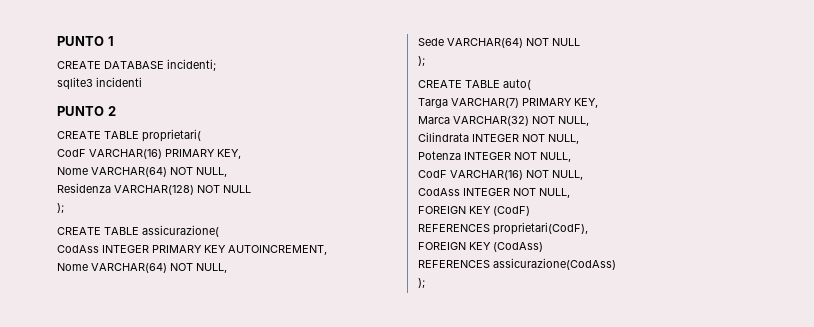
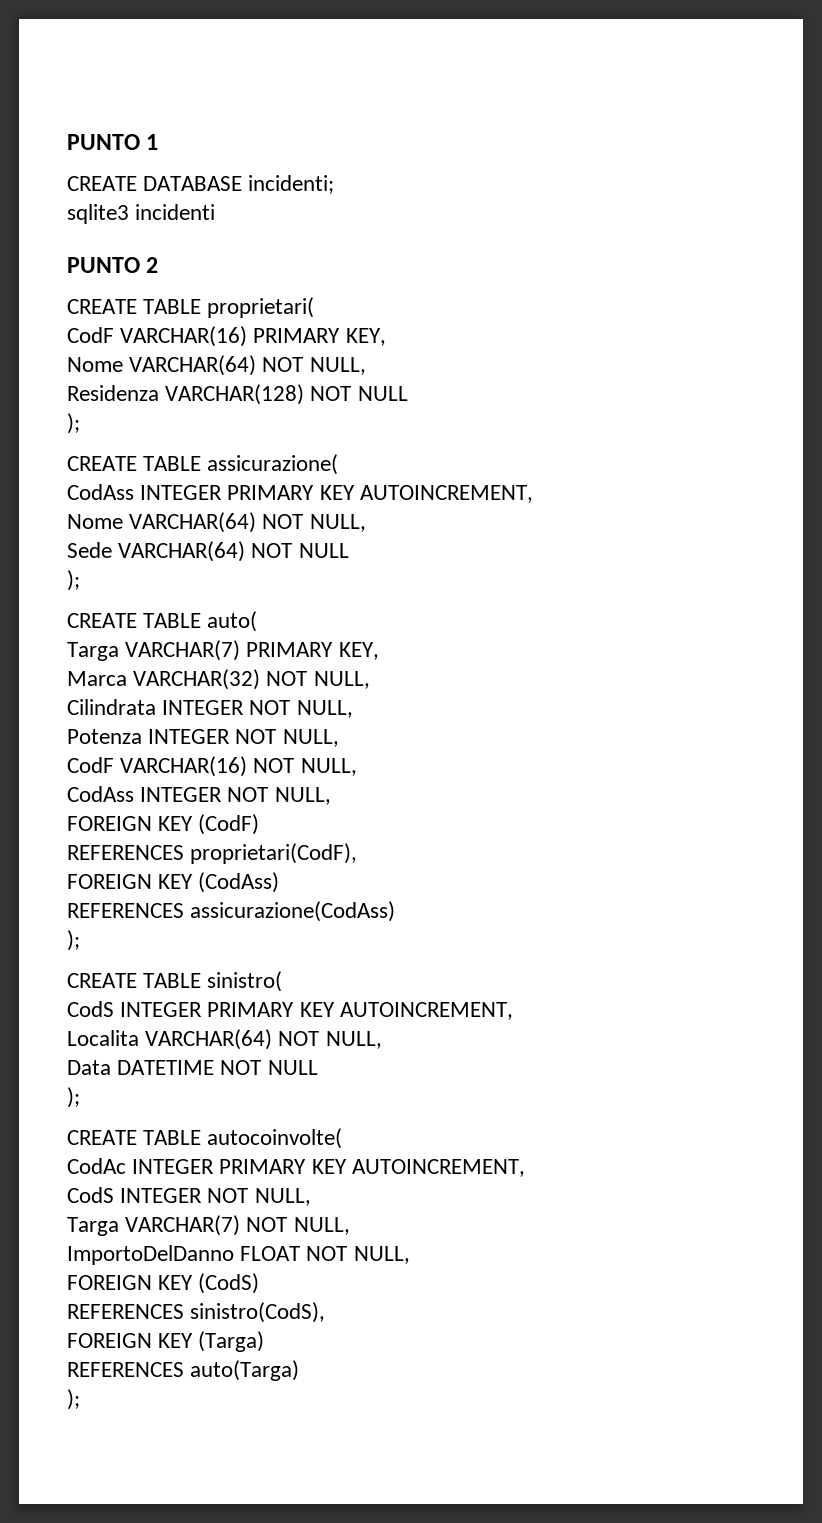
(425, 283) none -> [67,971,283,992] [67,1001,513,1020] [67,1029,382,1050] [67,1060,318,1075] [67,1087,80,1108] [67,1128,343,1149] [67,1158,525,1177] [67,1187,311,1206] [67,1215,350,1236] [67,1245,410,1265] [67,1273,260,1294] [67,1302,326,1323] [67,1331,265,1352] [67,1360,300,1381] [67,1389,80,1410] // CREATE TABLE sinistro( // CodS INTEGER PRIMARY KEY AUTOINCREMENT, // Localita VARCHAR(64) NOT NULL, // Data DATETIME NOT NULL // ); // CREATE TABLE autocoinvolte( // CodAc INTEGER PRIMARY KEY AUTOINCREMENT, // CodS INTEGER NOT NULL, // Targa VARCHAR(7) NOT NULL, // ImportoDelDanno FLOAT NOT NULL, // FOREIGN KEY (CodS) // REFERENCES sinistro(CodS), // FOREIGN KEY (Targa) // REFERENCES auto(Targa) // );

